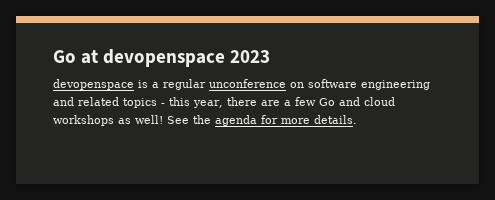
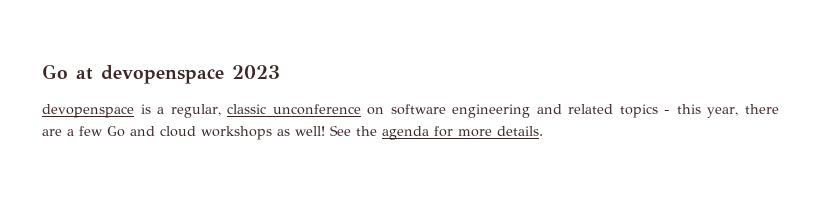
[163,79,206,90] regular -> [170,104,267,118] regular, classic

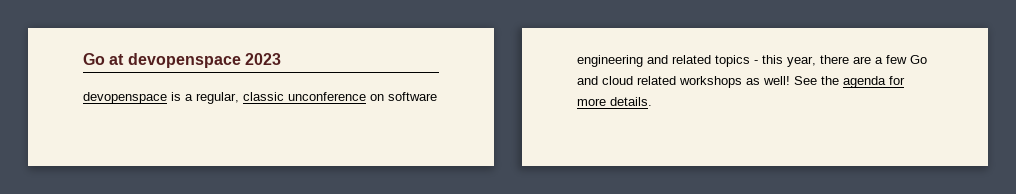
(196, 131) none -> [637,76,676,85] related

